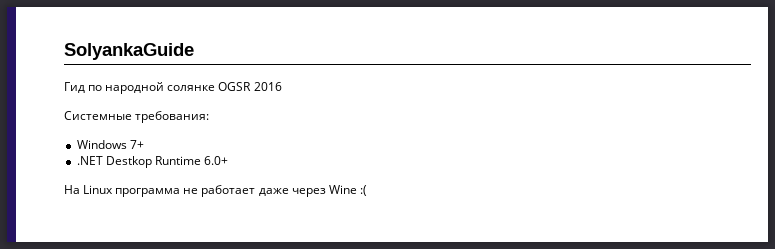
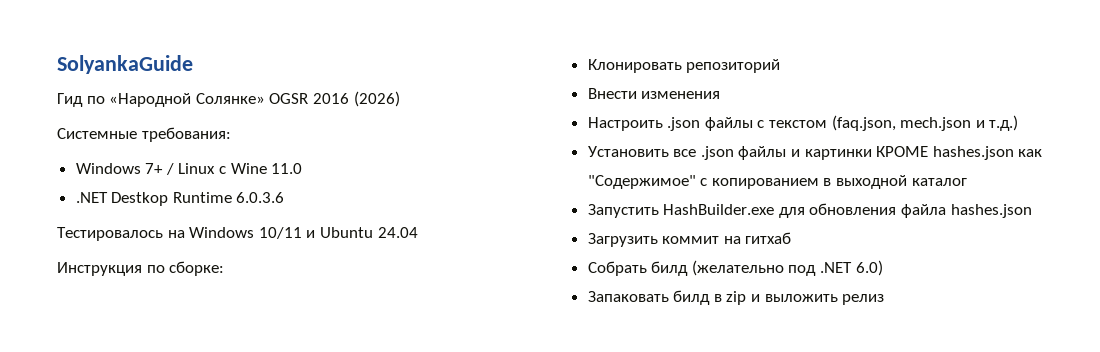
[105,82,216,94] народной солянке -> [109,93,265,107] «Народной Солянке»
(282, 86) none -> [353,91,400,107] (2026)
[76,156,228,168] [64,185,367,197] // .NET Destkop Runtime 6.0+ // На Linux программа не работает даже через Wine :( -> [165,163,303,175] [75,192,285,206] [57,227,418,241] [57,261,225,276] [587,59,781,73] [587,88,721,99] [587,115,1019,131] [587,146,1043,160] [587,175,967,189] [587,203,1032,218] [587,232,792,247] [587,260,883,276] [587,290,885,305] / Linux с Wine 11.0 // .NET Destkop Runtime 6.0.3.6 // Тестировалось на Windows 10/11 и Ubuntu 24.04 // Инструкция по сборке: // Клонировать репозиторий // Внести изменения // Настроить .json файлы с текстом (faq.json, mech.json и т.д.) // Установить все .json файлы и картинки КРОМЕ hashes.json как "Содержимое" с копированием в выходной каталог // Запустить HashBuilder.exe для обновления файла hashes.json // Загрузить коммит на гитхаб // Собрать билд (желательно под .NET 6.0) // Запаковать билд в zip и выложить релиз

